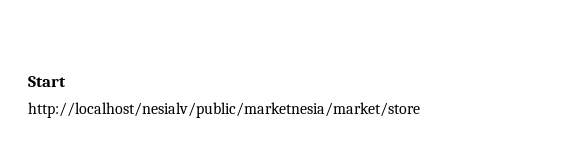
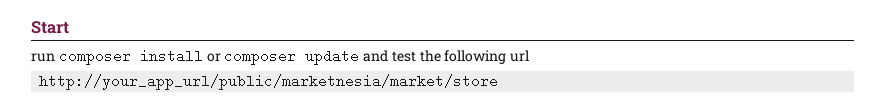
[28,102,420,118] http://localhost/nesialv/public/marketnesia/market/store -> [31,49,530,65] [39,74,499,90] run composer install or composer update and test the following url // http://your_app_url/public/marketnesia/market/store

